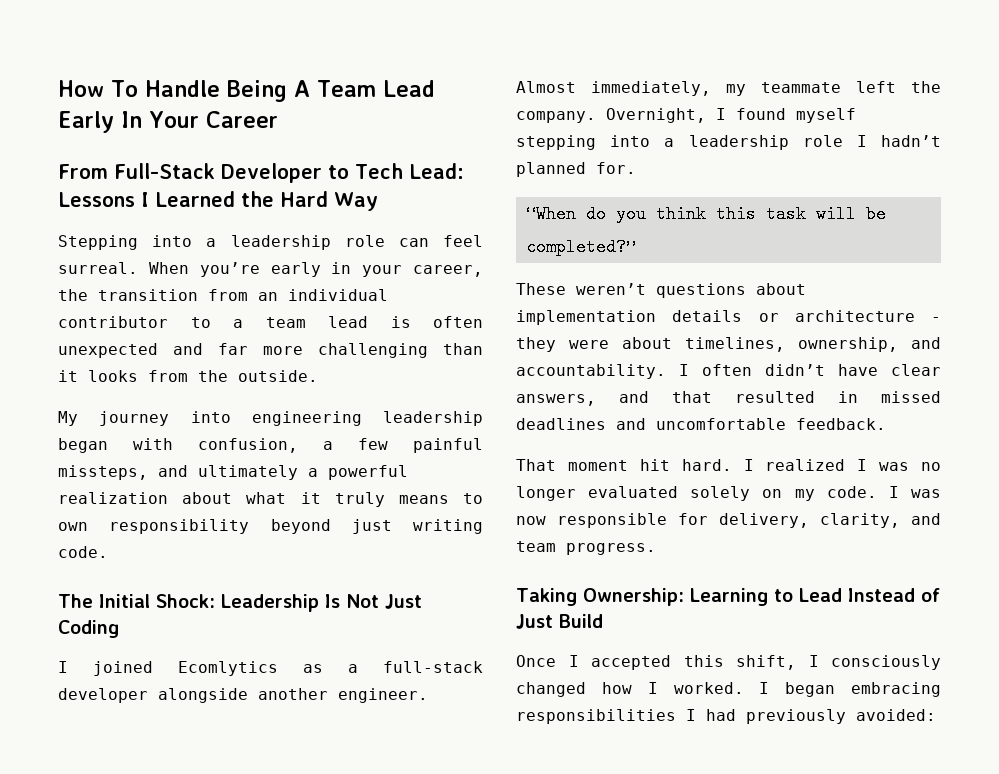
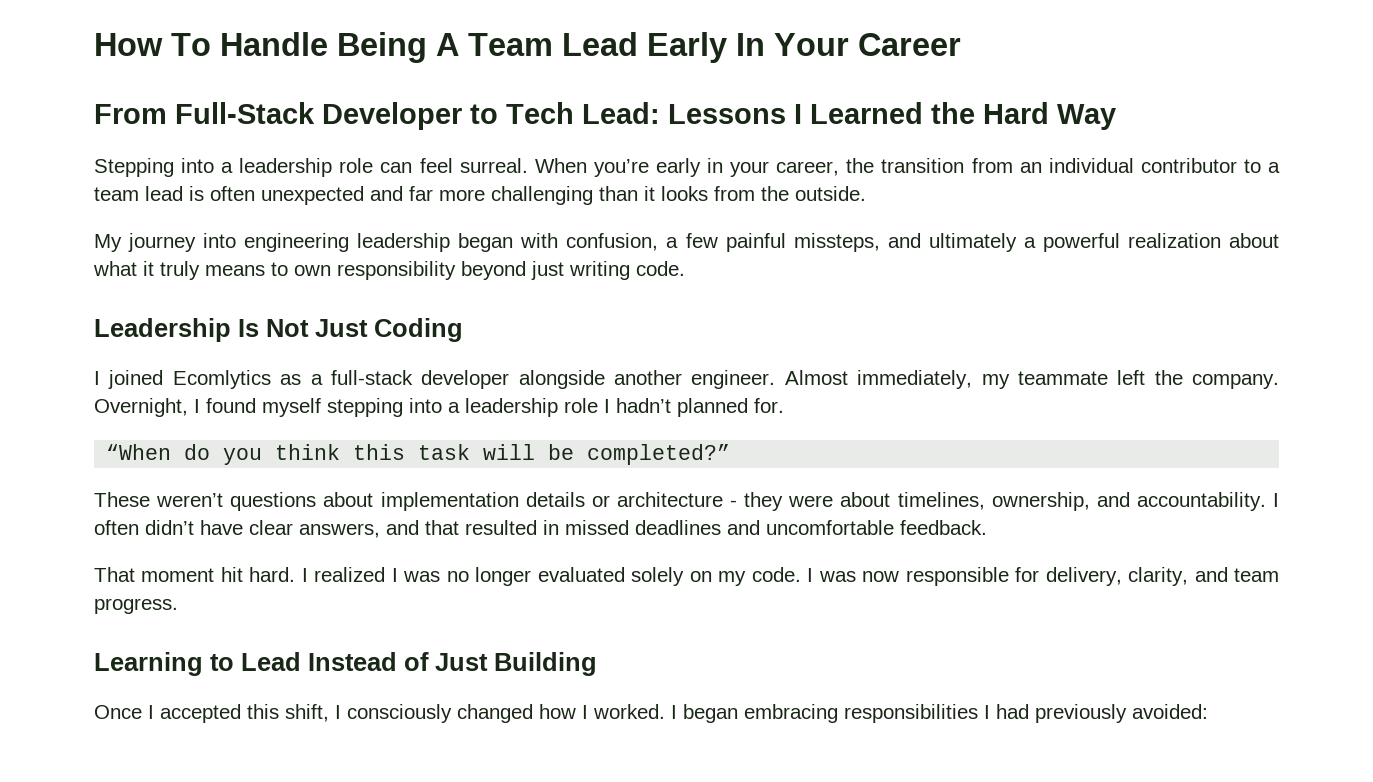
[58,594,215,608] The Initial Shock: -> (685, 268) none
[516,588,684,606] Taking Ownership: -> (178, 606) none
[559,614,603,628] Build -> [494,652,597,676] Building

